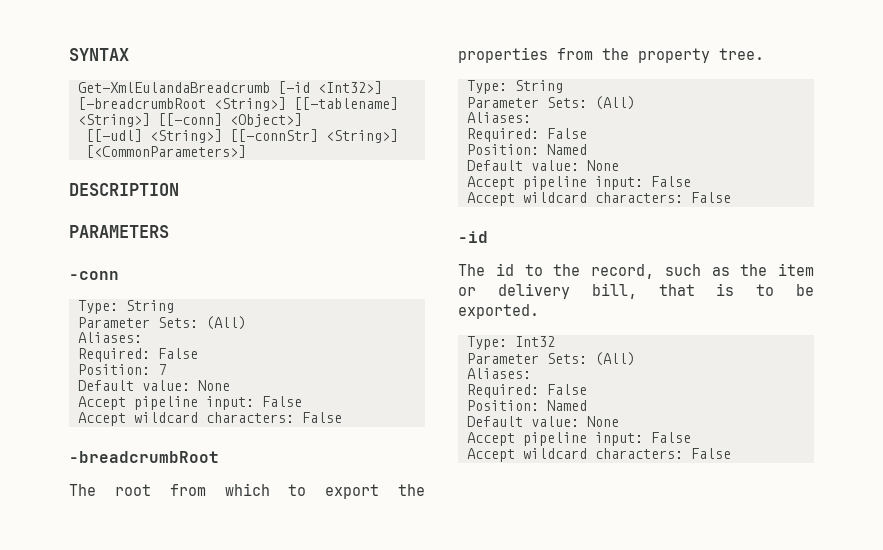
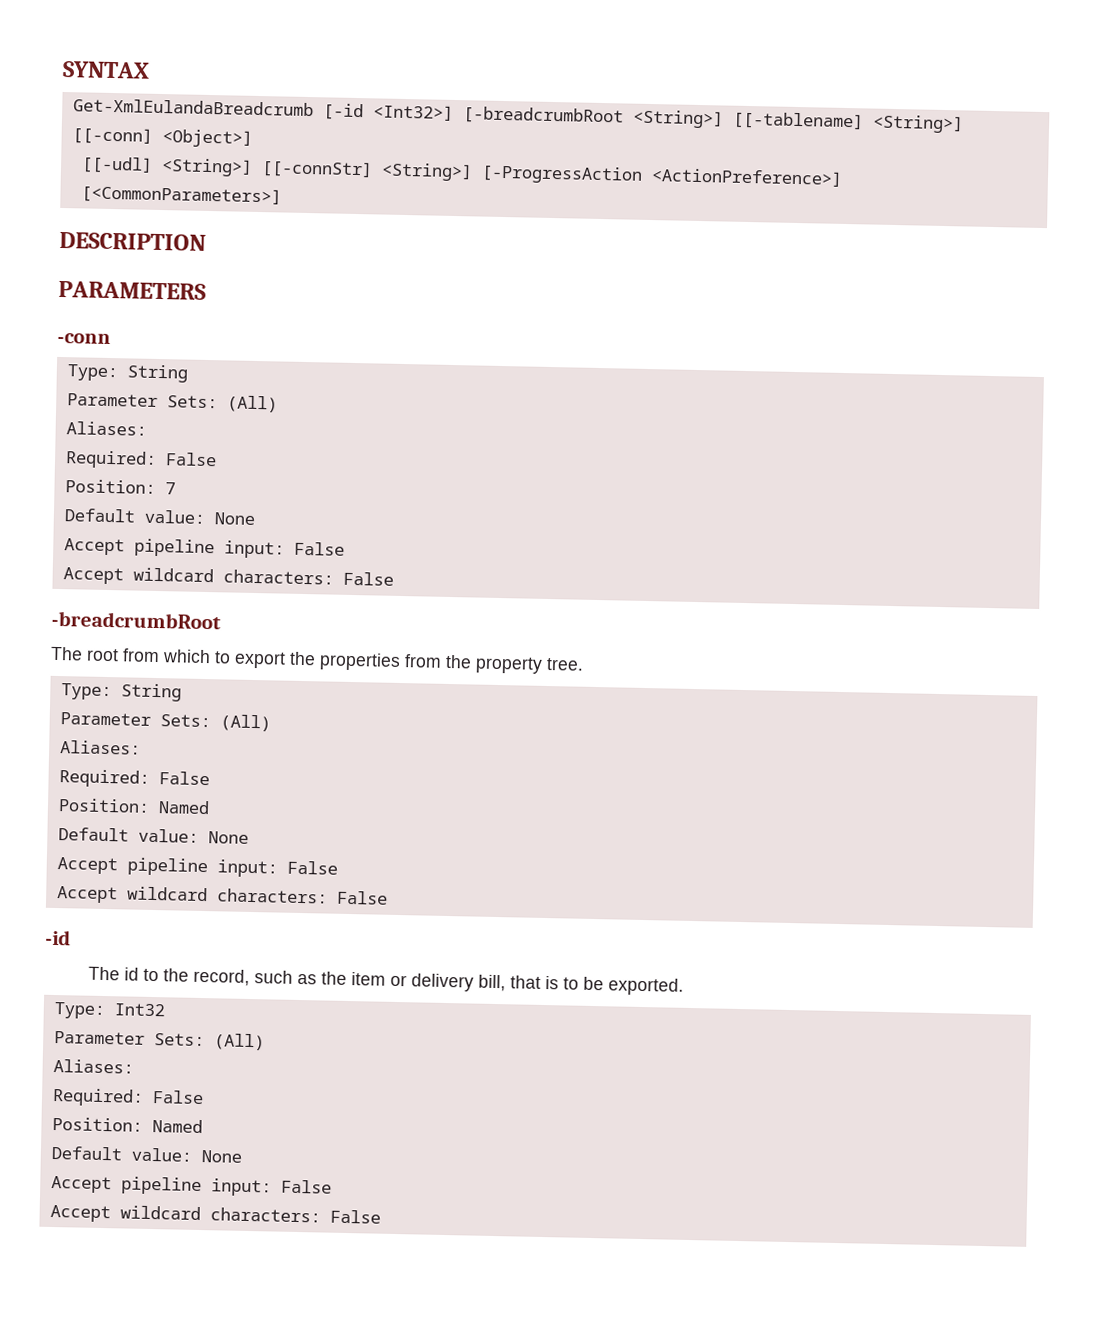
(398, 136) none -> [480,164,843,187] [-ProgressAction <ActionPreference>]

